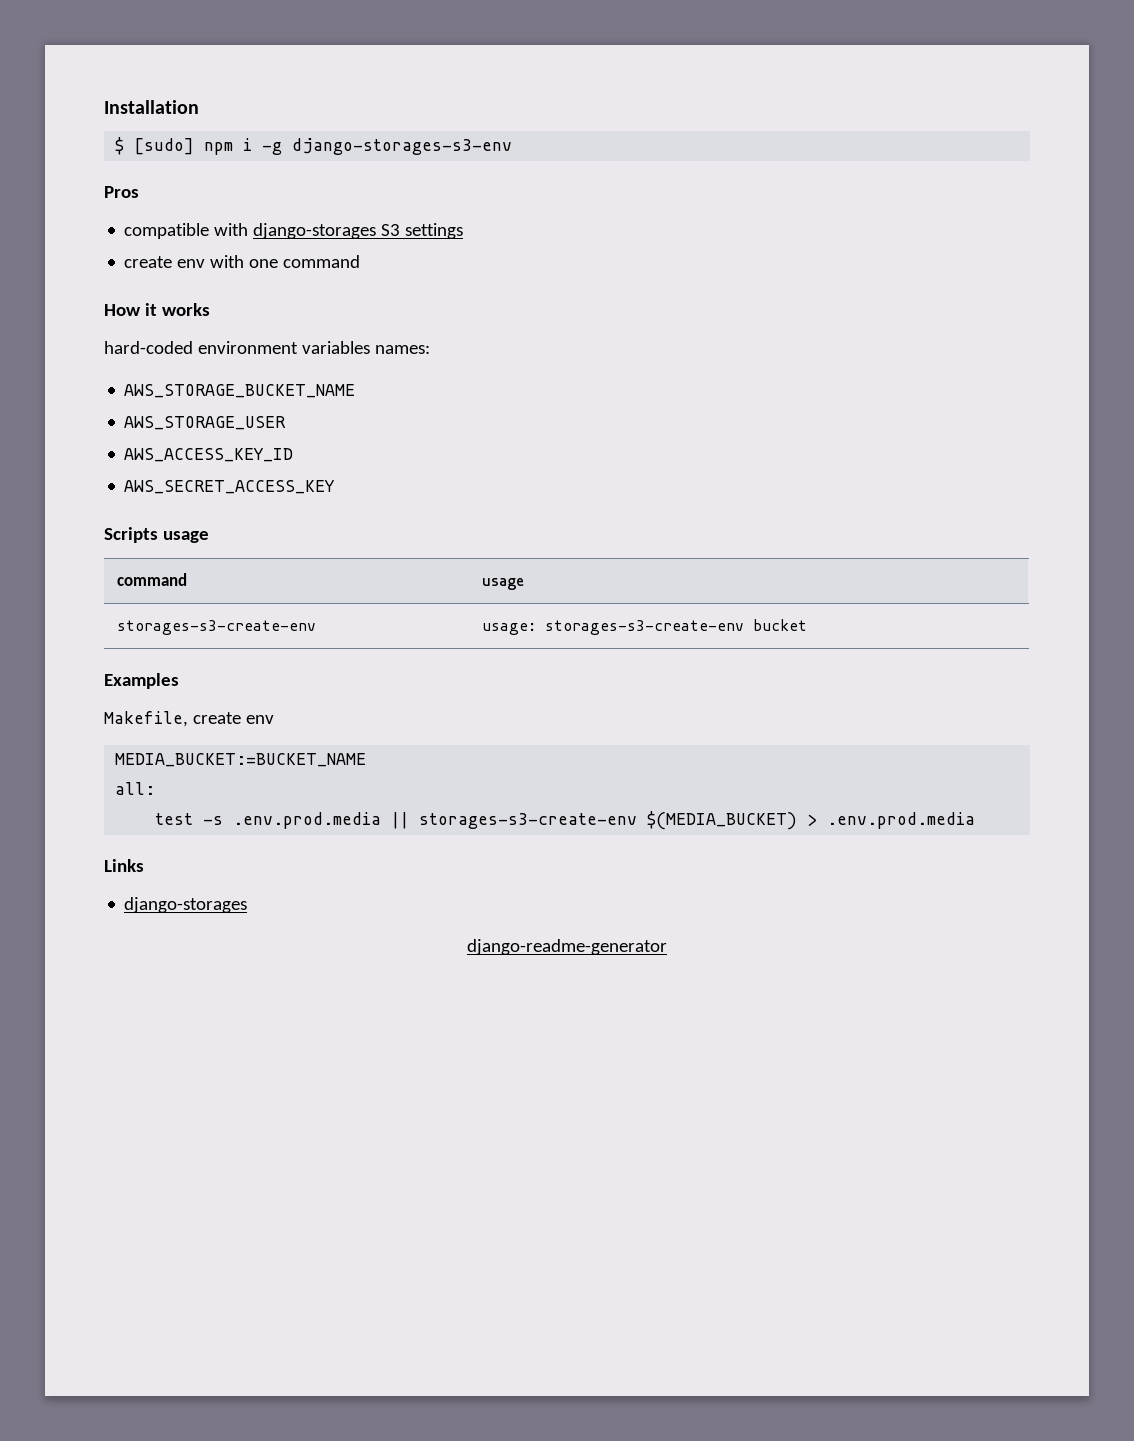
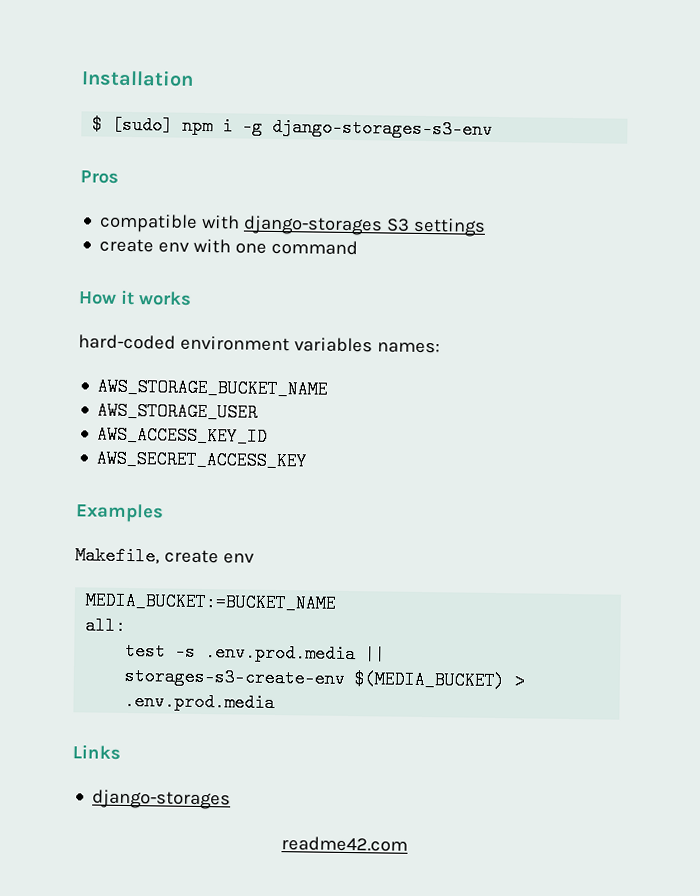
[104,527,209,543] [117,573,188,586] [482,578,525,590] [117,620,317,635] [482,619,808,635] // Scripts usage // command | usage // storages-s3-create-env | usage: storages-s3-create-env bucket -> (308, 460) none
[467,939,667,955] django-readme-generator -> [281,836,408,852] readme42.com

